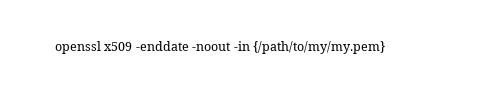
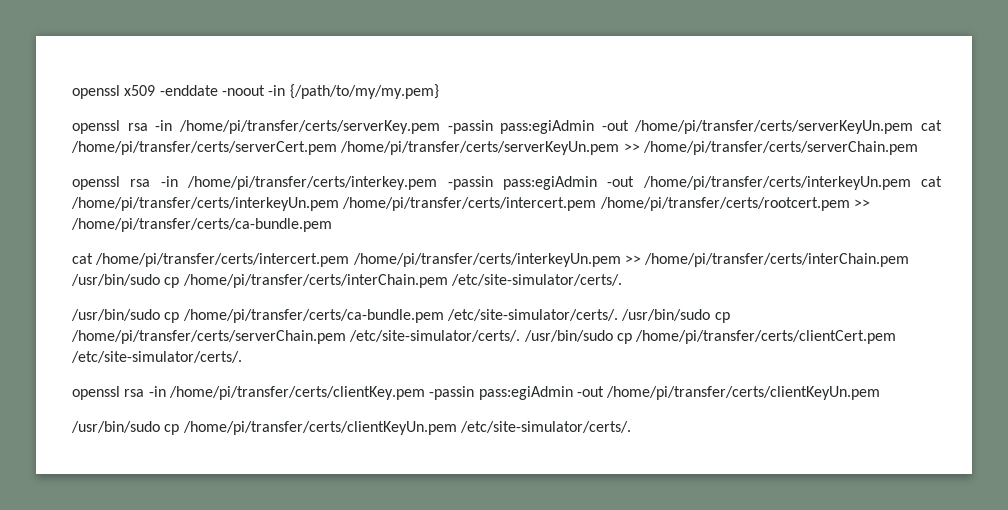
(385, 47) none -> [72,120,942,134] [71,141,918,155] [72,176,942,190] [71,197,870,211] [71,218,332,232] [72,253,910,267] [71,274,622,288] [71,309,730,323] [71,330,897,344] [71,351,242,363] [72,386,881,400] [71,421,631,435] // openssl rsa -in /home/pi/transfer/certs/serverKey.pem -passin pass:egiAdmin -out /home/pi/transfer/certs/serverKeyUn.pem cat /home/pi/transfer/certs/serverCert.pem /home/pi/transfer/certs/serverKeyUn.pem >> /home/pi/transfer/certs/serverChain.pem // openssl rsa -in /home/pi/transfer/certs/interkey.pem -passin pass:egiAdmin -out /home/pi/transfer/certs/interkeyUn.pem cat /home/pi/transfer/certs/interkeyUn.pem /home/pi/transfer/certs/intercert.pem /home/pi/transfer/certs/rootcert.pem >> /home/pi/transfer/certs/ca-bundle.pem // cat /home/pi/transfer/certs/intercert.pem /home/pi/transfer/certs/interkeyUn.pem >> /home/pi/transfer/certs/interChain.pem /usr/bin/sudo cp /home/pi/transfer/certs/interChain.pem /etc/site-simulator/certs/. // /usr/bin/sudo cp /home/pi/transfer/certs/ca-bundle.pem /etc/site-simulator/certs/. /usr/bin/sudo cp /home/pi/transfer/certs/serverChain.pem /etc/site-simulator/certs/. /usr/bin/sudo cp /home/pi/transfer/certs/clientCert.pem /etc/site-simulator/certs/. // openssl rsa -in /home/pi/transfer/certs/clientKey.pem -passin pass:egiAdmin -out /home/pi/transfer/certs/clientKeyUn.pem // /usr/bin/sudo cp /home/pi/transfer/certs/clientKeyUn.pem /etc/site-simulator/certs/.

